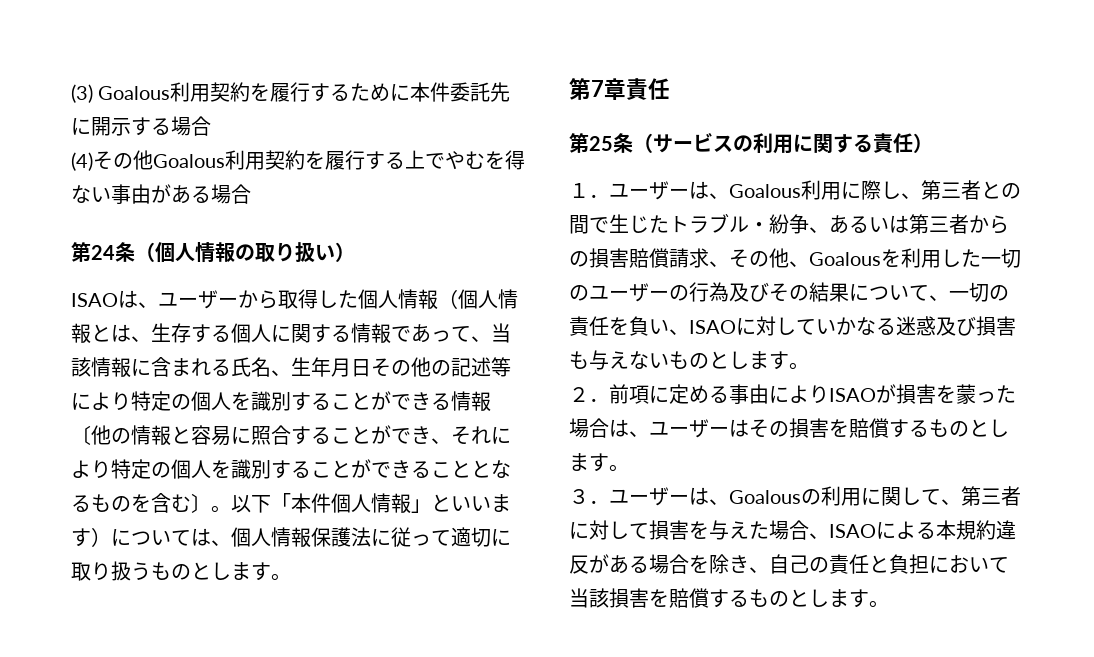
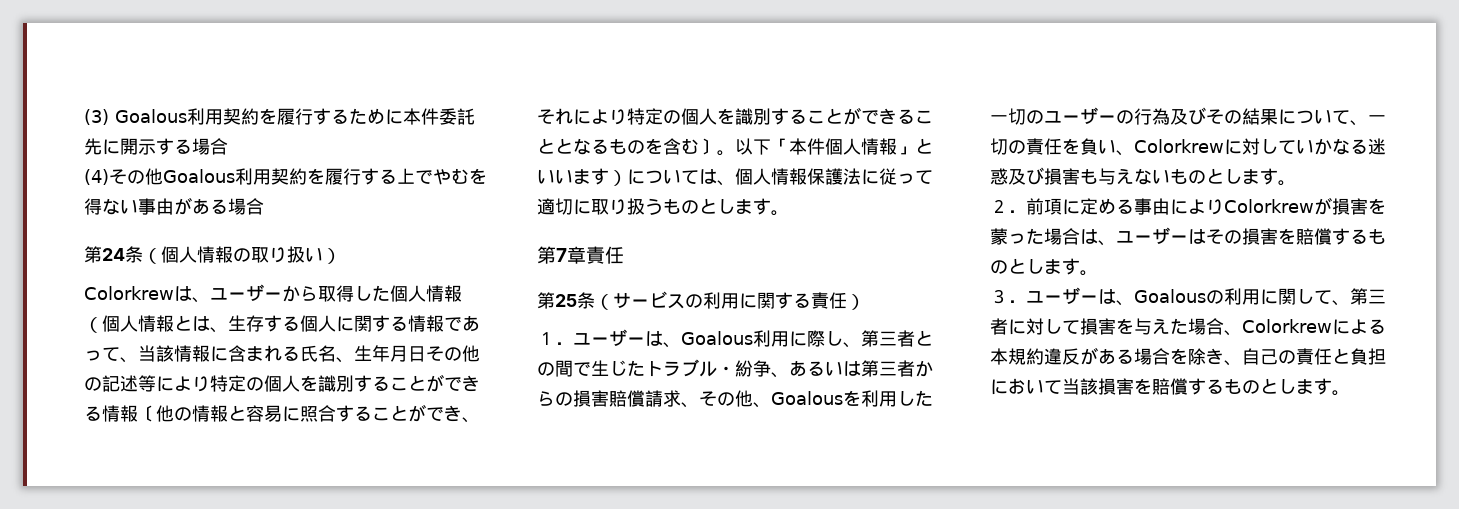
[71,293,118,307] ISAO -> [84,286,174,300] Colorkrew
[689,320,736,334] ISAO -> [1134,139,1224,153] Colorkrew
[829,388,876,402] ISAO -> [1224,199,1314,213] Colorkrew
[829,524,876,538] ISAO -> [1242,319,1332,333] Colorkrew

